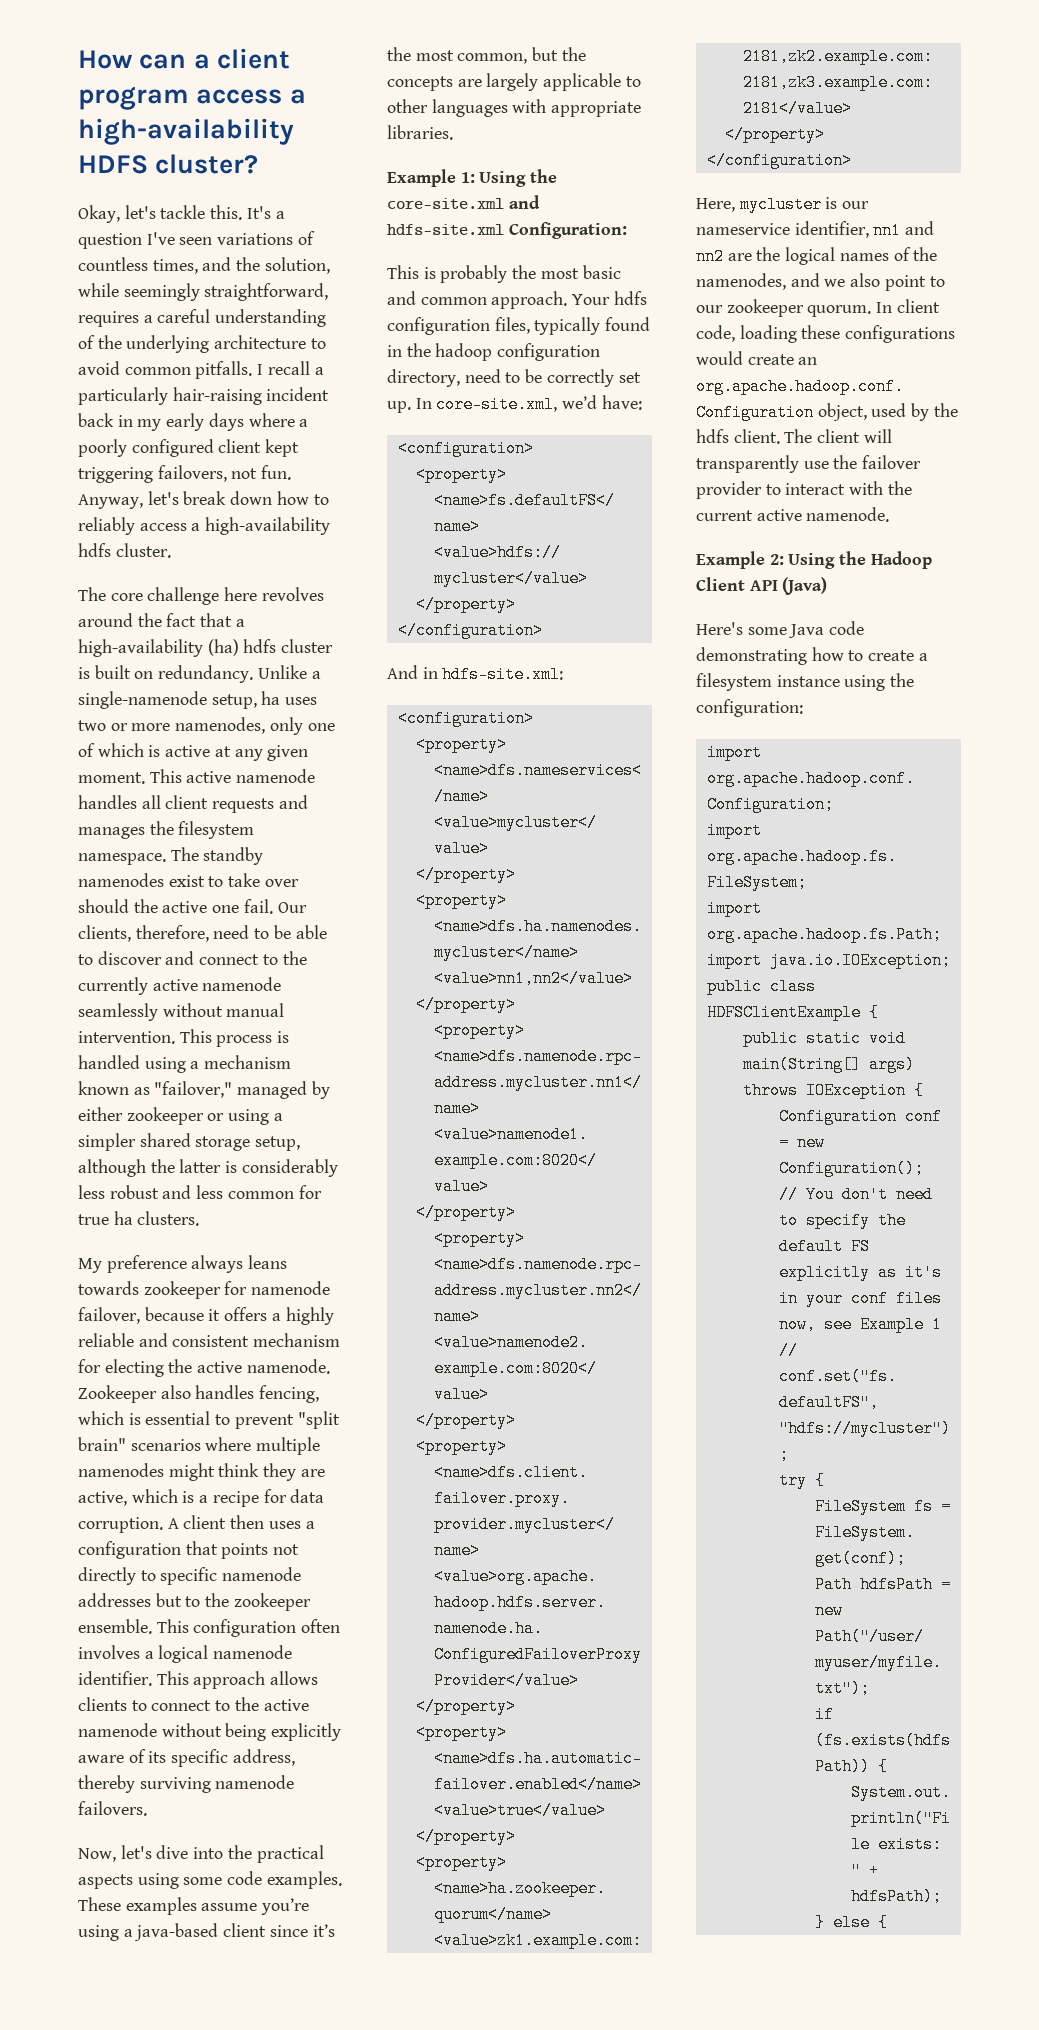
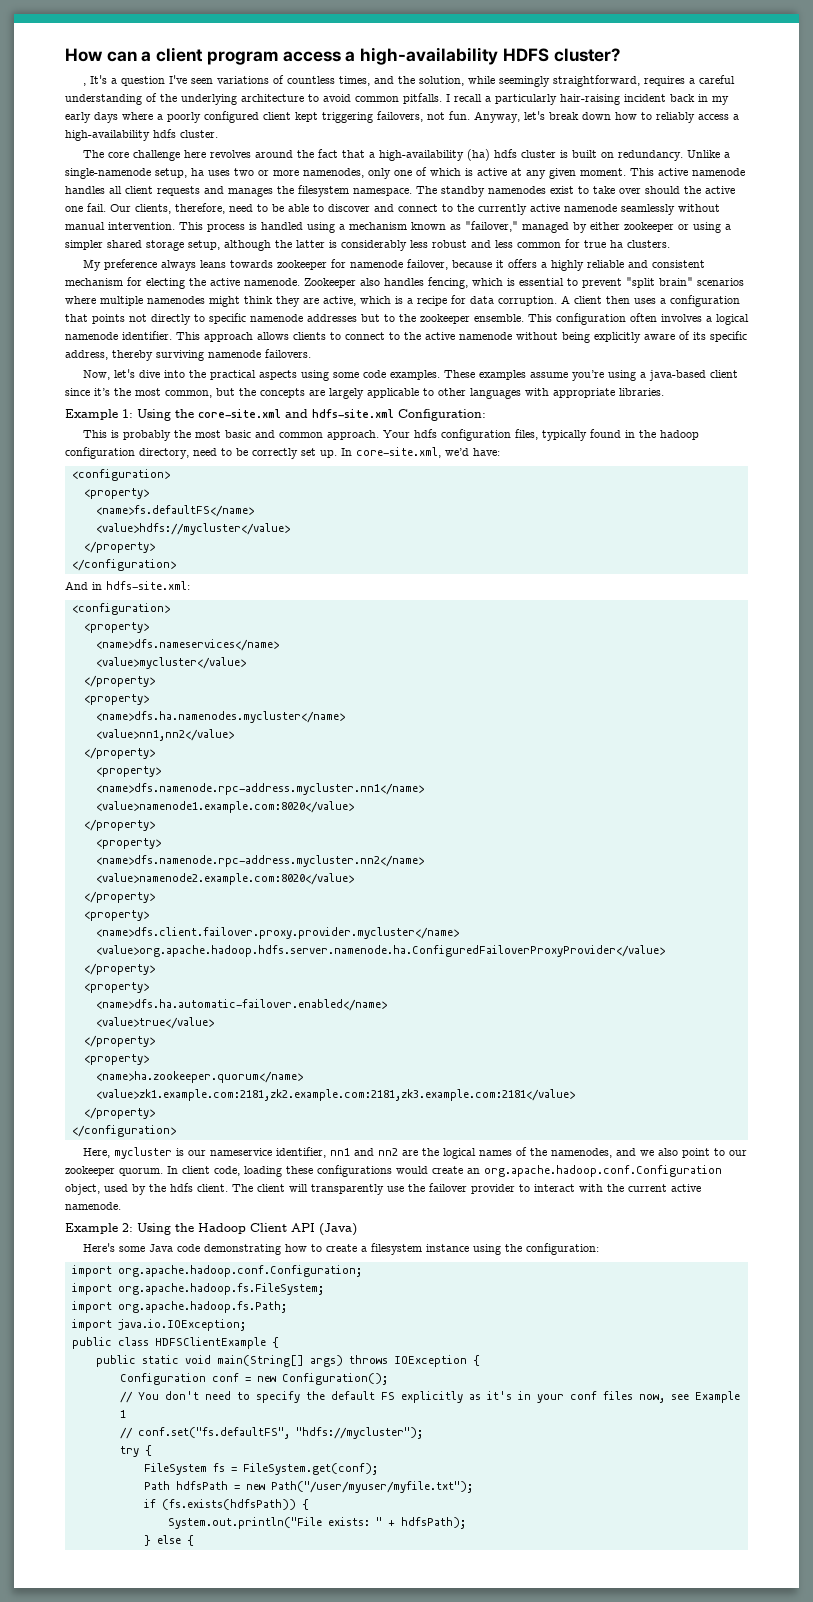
[78,205,243,223] Okay, let's tackle this. -> [82,83,86,86] ,

